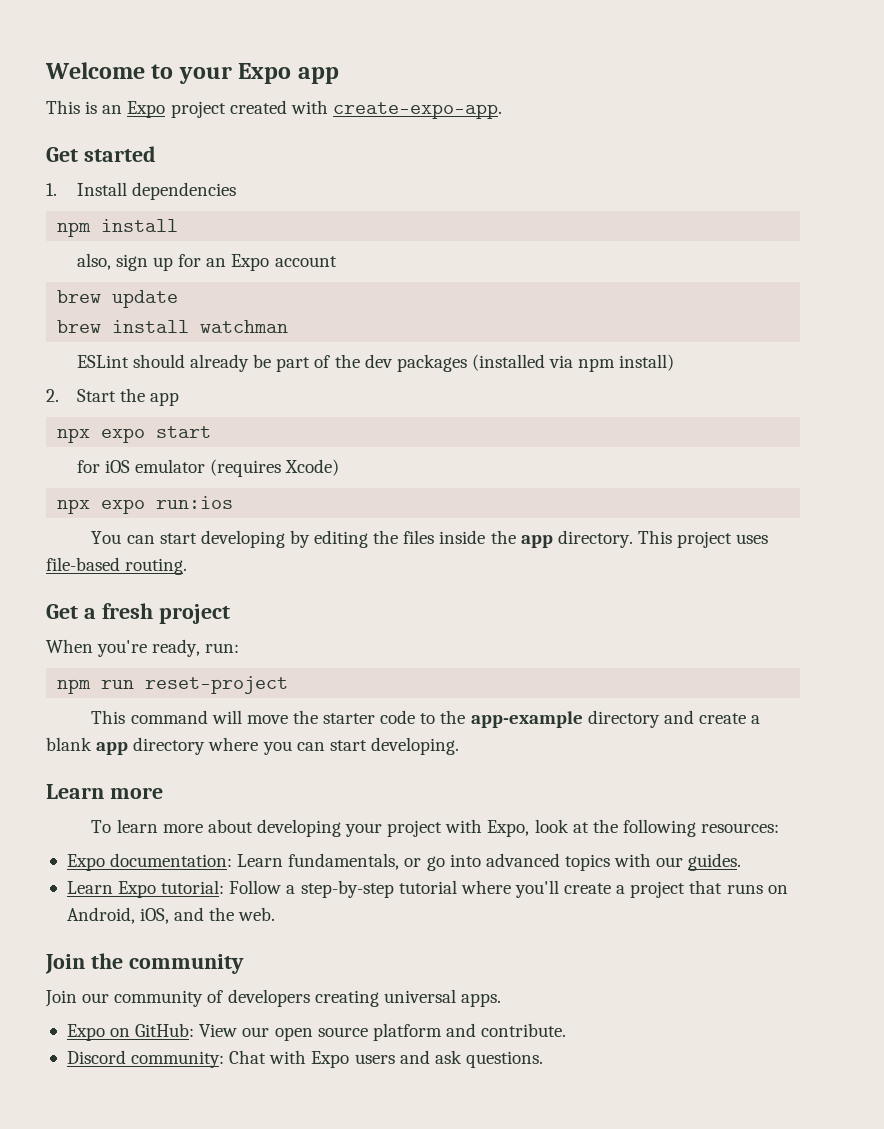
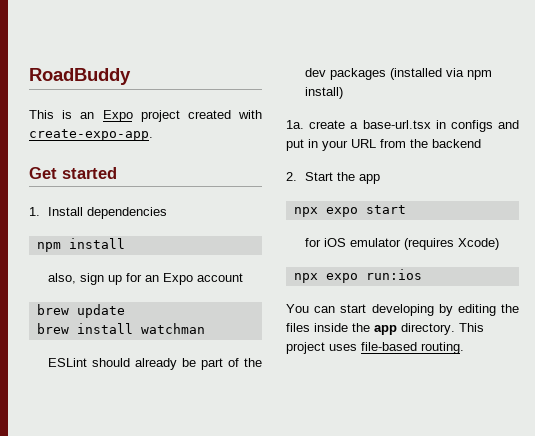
[45,62,339,84] Welcome to your Expo app -> [29,68,131,85] RoadBuddy
(675, 362) none -> [286,120,519,132] [286,139,481,151] // 1a. create a base-url.tsx in configs and put in your URL from the backend
[46,603,230,624] [46,639,240,657] [57,676,289,694] [91,710,761,728] [46,737,459,755] [46,784,163,799] [91,819,780,837] [66,853,742,871] [66,880,788,898] [66,907,276,924] [45,953,244,974] [45,989,501,1007] [66,1023,567,1041] [66,1050,543,1068] // Get a fresh project // When you're ready, run: // npm run reset-project // This command will move the starter code to the app-example directory and create a blank app directory where you can start developing. // Learn more // To learn more about developing your project with Expo, look at the following resources: // Expo documentation: Learn fundamentals, or go into advanced topics with our guides. // Learn Expo tutorial: Follow a step-by-step tutorial where you'll create a project that runs on Android, iOS, and the web. // Join the community // Join our community of developers creating universal apps. // Expo on GitHub: View our open source platform and contribute. // Discord community: Chat with Expo users and ask questions. -> (464, 348) none

